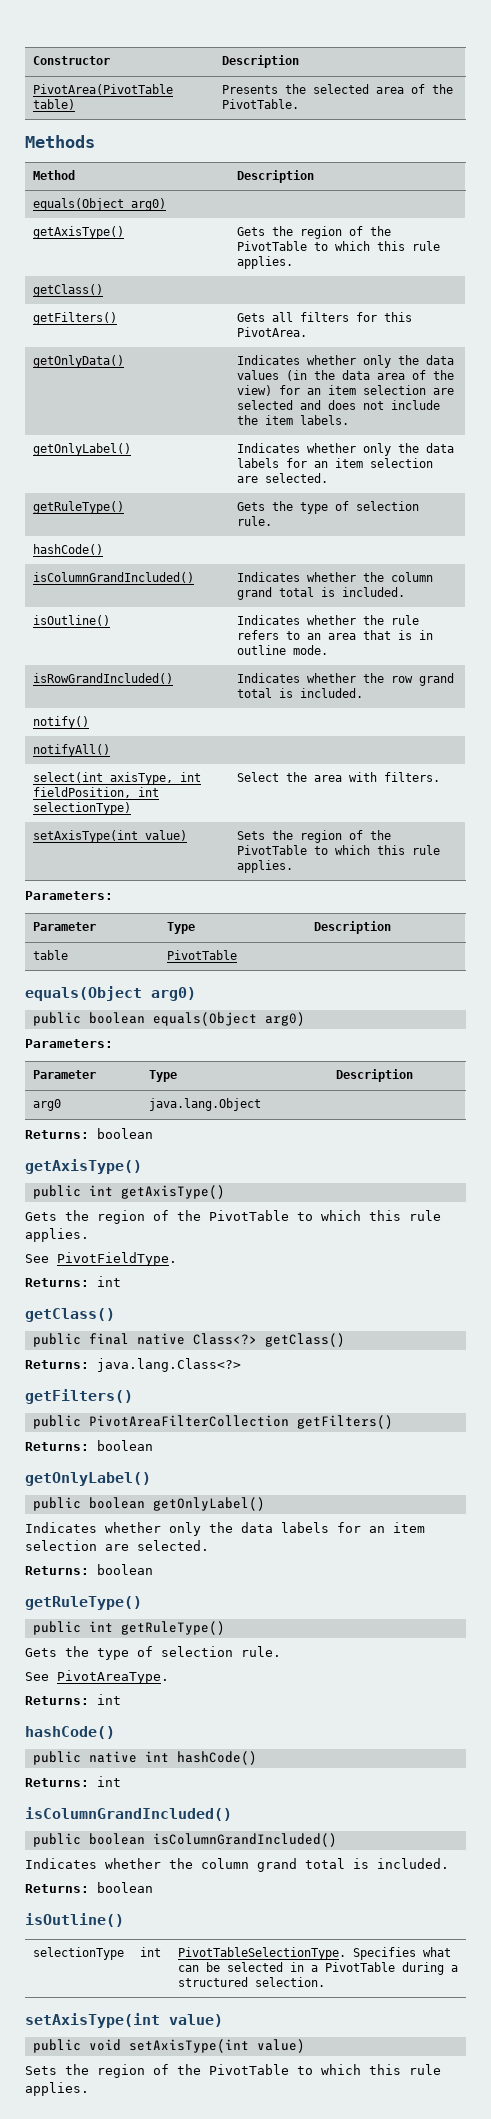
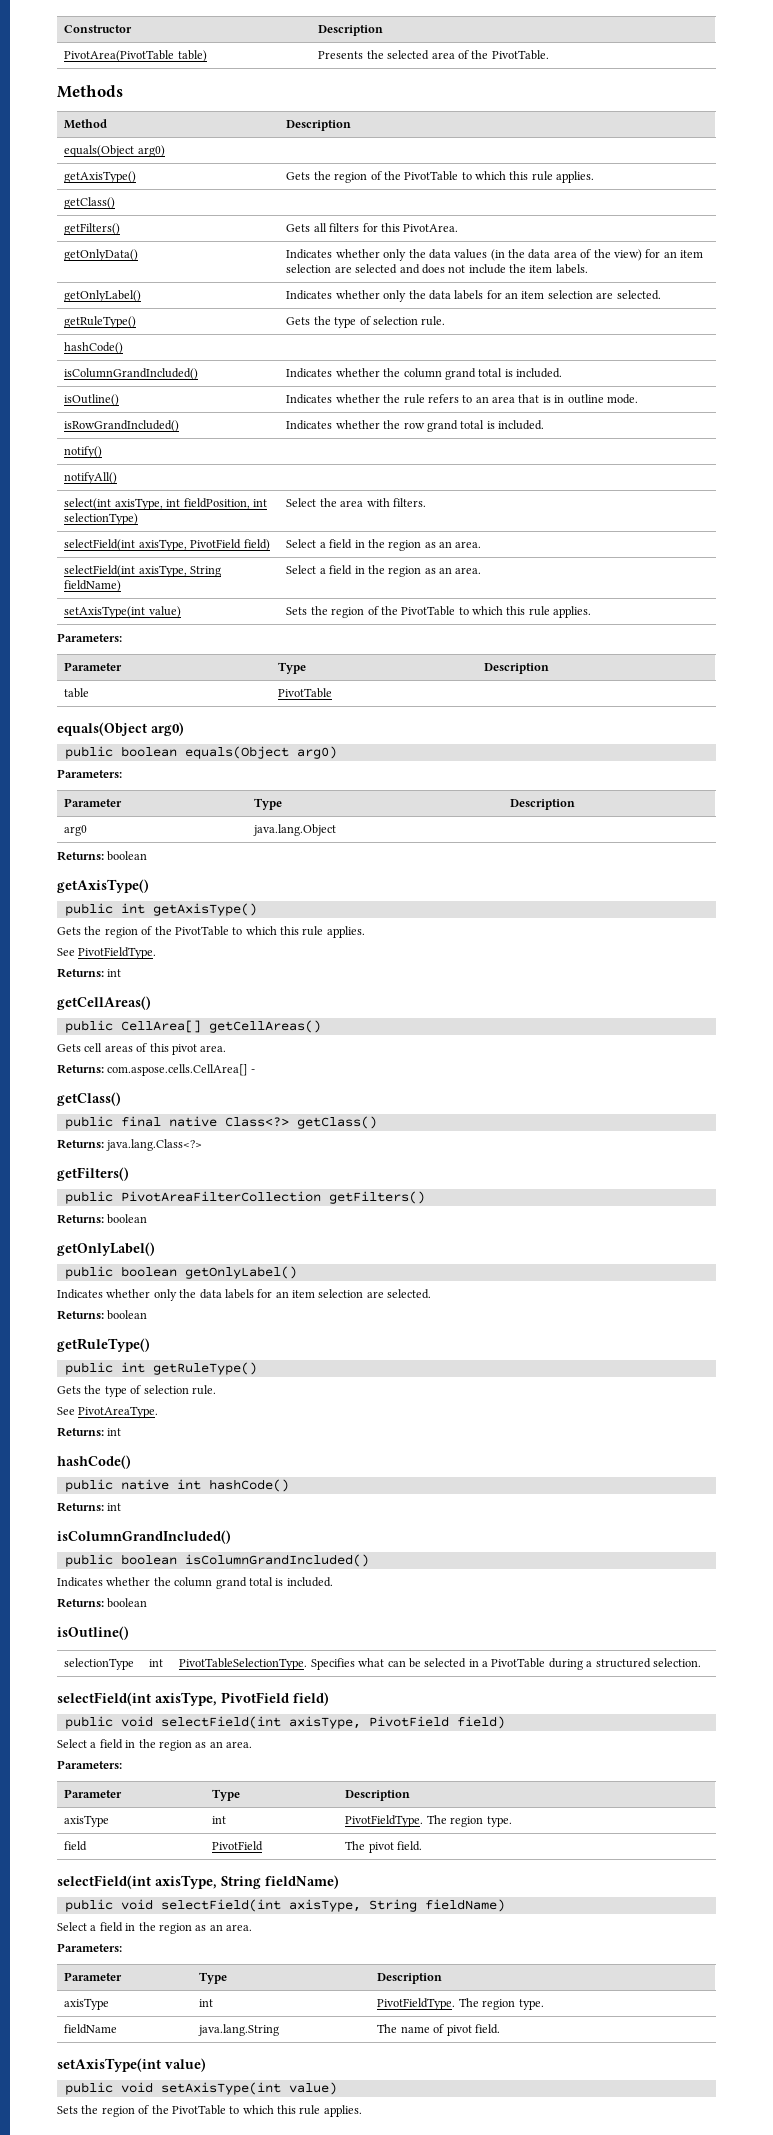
(440, 777) none -> [64,539,270,551] [286,539,482,551] [64,565,222,577] [64,580,122,592] [286,565,482,577] // selectField(int axisType, PivotField field) | Select a field in the region as an area. // selectField(int axisType, String fieldName) | Select a field in the region as an area.
(121, 1281) none -> [57,996,151,1010] [64,1020,321,1033] [57,1043,227,1055] [57,1064,255,1076] // getCellAreas() // public CellArea[] getCellAreas() // Gets cell areas of this pivot area. // Returns: com.aspose.cells.CellArea[] -
(325, 1982) none -> [57,1692,329,1706] [64,1716,505,1729] [57,1739,252,1751] [57,1760,122,1769] [64,1789,123,1798] [212,1789,241,1801] [345,1790,411,1801] [64,1815,110,1827] [212,1816,227,1824] [345,1815,512,1827] [64,1841,88,1851] [212,1841,264,1851] [345,1841,423,1853] [57,1875,339,1889] [64,1899,505,1912] [57,1922,252,1934] [57,1943,122,1952] [64,1972,123,1981] [199,1972,228,1984] [377,1973,443,1984] [64,1998,110,2010] [199,1999,214,2007] [377,1998,544,2010] [64,2024,118,2034] [198,2024,280,2036] [377,2024,500,2036] // selectField(int axisType, PivotField field) // public void selectField(int axisType, PivotField field) // Select a field in the region as an area. // Parameters: // Parameter | Type | Description // axisType | int | PivotFieldType. The region type. // field | PivotField | The pivot field. // selectField(int axisType, String fieldName) // public void selectField(int axisType, String fieldName) // Select a field in the region as an area. // Parameters: // Parameter | Type | Description // axisType | int | PivotFieldType. The region type. // fieldName | java.lang.String | The name of pivot field.

